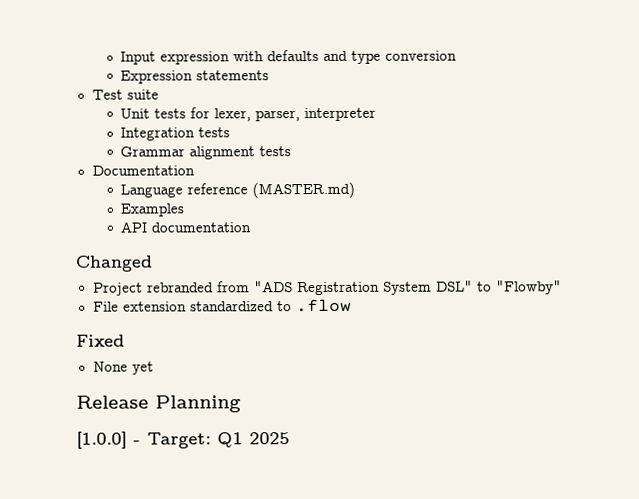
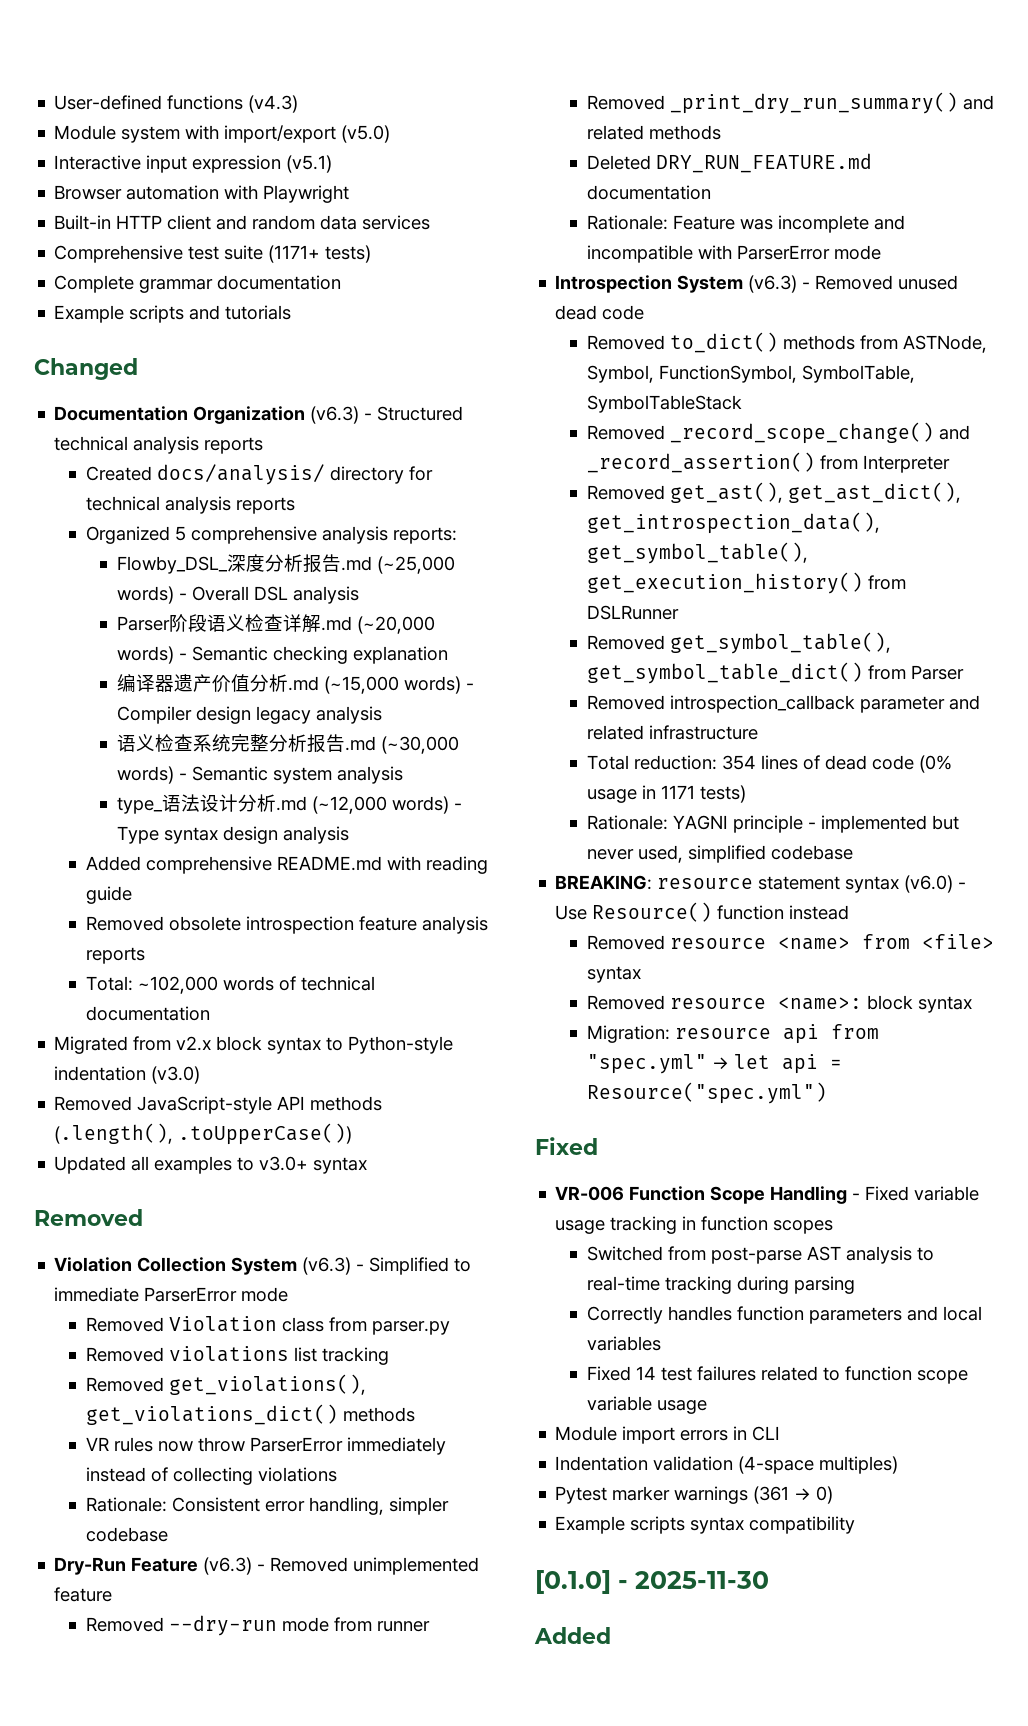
[120,49,458,65] [120,70,270,84] [91,89,159,100] [120,107,377,122] [120,127,231,141] [120,146,292,160] [91,165,195,176] [120,181,356,199] [120,203,185,217] [120,221,252,233] [76,255,153,272] [92,280,562,296] [92,298,352,313] [76,334,125,347] [92,361,154,375] [76,395,241,413] [76,431,290,449] Input expression with defaults and type conversion // Expression statements // Test suite // Unit tests for lexer, parser, interpreter // Integration tests // Grammar alignment tests // Documentation // Language reference (MASTER.md) // Examples // API documentation // Changed // Project rebranded from "ADS Registration System DSL" to "Flowby" // File extension standardized to .flow // Fixed // None yet // Release Planning // [1.0.0] - Target: Q1 2025 -> [54,95,299,113] [54,125,391,143] [54,155,333,173] [54,185,350,203] [54,215,431,230] [54,245,372,263] [54,275,342,293] [54,305,292,323] [34,358,138,380] [54,406,464,424] [54,436,264,454] [85,464,433,485] [85,496,295,514] [85,526,457,544] [116,554,455,574] [116,586,359,604] [116,614,435,634] [116,646,448,664] [116,674,474,694] [116,706,382,724] [116,734,459,754] [116,766,403,784] [116,794,462,814] [116,826,349,844] [85,856,488,874] [85,886,132,904] [85,916,488,934] [85,947,145,964] [85,976,375,994] [85,1006,210,1021] [54,1036,454,1054] [54,1066,201,1084] [54,1096,383,1114] [54,1123,353,1145] [54,1156,368,1174] [34,1209,143,1226] [54,1257,472,1275] [54,1287,289,1302] [85,1316,450,1335] [85,1346,389,1365] [85,1374,366,1395] [85,1404,415,1425] [85,1437,446,1455] [85,1467,337,1485] [85,1497,449,1515] [85,1527,168,1542] [54,1557,480,1575] [54,1587,113,1602] [85,1615,430,1636] [586,92,994,114] [586,125,721,140] [586,153,872,173] [586,185,711,200] [586,215,905,233] [586,245,881,263] [555,275,959,293] [555,305,645,320] [586,332,987,353] [586,365,915,383] [586,395,742,413] [586,422,970,444] [586,452,950,473] [586,482,961,503] [586,512,880,534] [586,542,808,564] [586,572,906,594] [586,605,679,620] [586,632,891,654] [586,662,964,684] [586,695,980,713] [586,725,758,740] [586,755,952,773] [586,785,746,803] [586,815,959,833] [586,845,853,863] [555,875,967,893] [555,902,850,922] [586,934,994,950] [586,966,641,983] [586,995,972,1013] [586,1024,879,1044] [586,1054,842,1074] [586,1082,827,1104] [535,1137,598,1155] [555,1186,980,1204] [555,1216,834,1234] [586,1246,934,1264] [586,1276,855,1294] [586,1306,982,1324] [586,1336,661,1351] [586,1366,968,1384] [586,1396,707,1414] [555,1426,781,1444] [555,1456,899,1474] [555,1486,834,1504] [555,1516,856,1534] [535,1570,769,1594] [534,1627,611,1644] User-defined functions (v4.3) // Module system with import/export (v5.0) // Interactive input expression (v5.1) // Browser automation with Playwright // Built-in HTTP client and random data services // Comprehensive test suite (1171+ tests) // Complete grammar documentation // Example scripts and tutorials // Changed // Documentation Organization (v6.3) - Structured technical analysis reports // Created docs/analysis/ directory for technical analysis reports // Organized 5 comprehensive analysis reports: // Flowby_DSL_深度分析报告.md (~25,000 words) - Overall DSL analysis // Parser阶段语义检查详解.md (~20,000 words) - Semantic checking explanation // 编译器遗产价值分析.md (~15,000 words) - Compiler design legacy analysis // 语义检查系统完整分析报告.md (~30,000 words) - Semantic system analysis // type_语法设计分析.md (~12,000 words) - Type syntax design analysis // Added comprehensive README.md with reading guide // Removed obsolete introspection feature analysis reports // Total: ~102,000 words of technical documentation // Migrated from v2.x block syntax to Python-style indentation (v3.0) // Removed JavaScript-style API methods (.length(), .toUpperCase()) // Updated all examples to v3.0+ syntax // Removed // Violation Collection System (v6.3) - Simplified to immediate ParserError mode // Removed Violation class from parser.py // Removed violations list tracking // Removed get_violations(), get_violations_dict() methods // VR rules now throw ParserError immediately instead of collecting violations // Rationale: Consistent error handling, simpler codebase // Dry-Run Feature (v6.3) - Removed unimplemented feature // Removed --dry-run mode from runner // Removed _print_dry_run_summary() and related methods // Deleted DRY_RUN_FEATURE.md documentation // Rationale: Feature was incomplete and incompatible with ParserError mode // Introspection System (v6.3) - Removed unused dead code // Removed to_dict() methods from ASTNode, Symbol, FunctionSymbol, SymbolTable, SymbolTableStack // Removed _record_scope_change() and _record_assertion() from Interpreter // Removed get_ast(), get_ast_dict(), get_introspection_data(), get_symbol_table(), get_execution_history() from DSLRunner // Removed get_symbol_table(), get_symbol_table_dict() from Parser // Removed introspection_callback parameter and related infrastructure // Total reduction: 354 lines of dead code (0% usage in 1171 tests) // Rationale: YAGNI principle - implemented but never used, simplified codebase // BREAKING: resource statement syntax (v6.0) - Use Resource() function instead // Removed resource <name> from <file> syntax // Removed resource <name>: block syntax // Migration: resource api from "spec.yml" → let api = Resource("spec.yml") // Fixed // VR-006 Function Scope Handling - Fixed variable usage tracking in function scopes // Switched from post-parse AST analysis to real-time tracking during parsing // Correctly handles function parameters and local variables // Fixed 14 test failures related to function scope variable usage // Module import errors in CLI // Indentation validation (4-space multiples) // Pytest marker warnings (361 → 0) // Example scripts syntax compatibility // [0.1.0] - 2025-11-30 // Added

